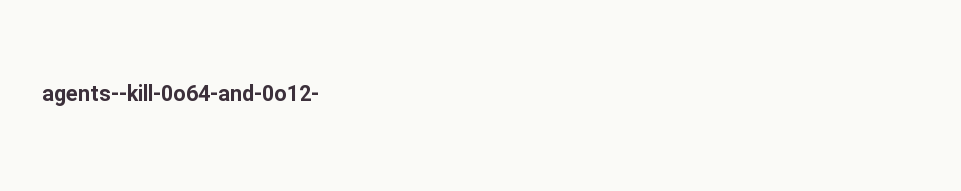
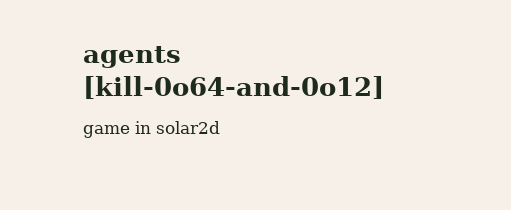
[42,84,319,106] agents--kill-0o64-and-0o12- -> [83,46,181,68] [83,76,384,99] [83,121,220,138] agents [kill-0o64-and-0o12] // game in solar2d

